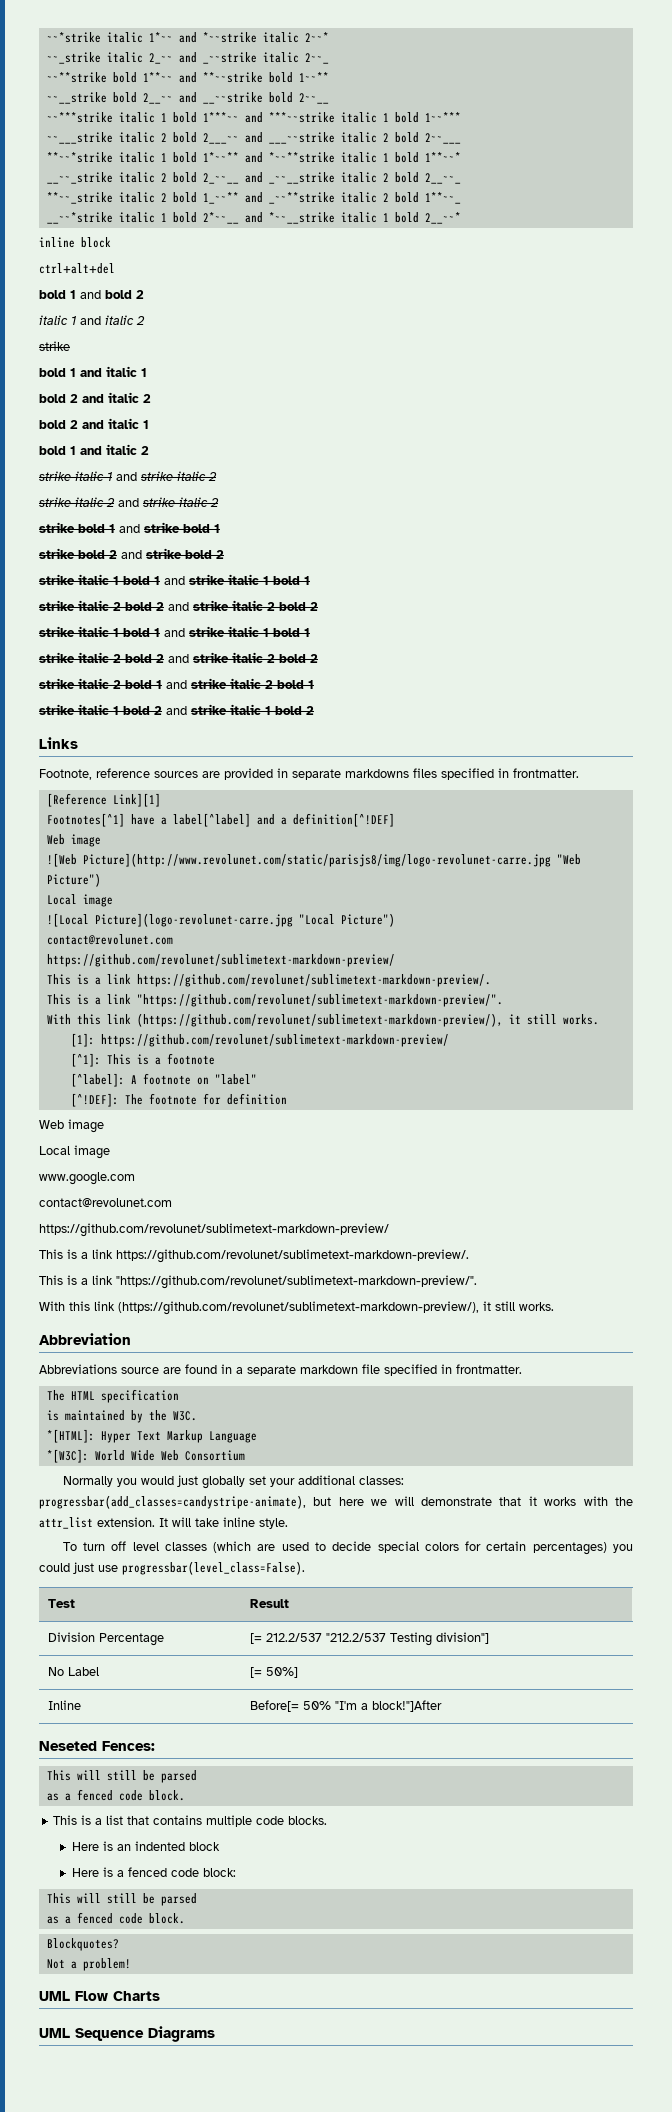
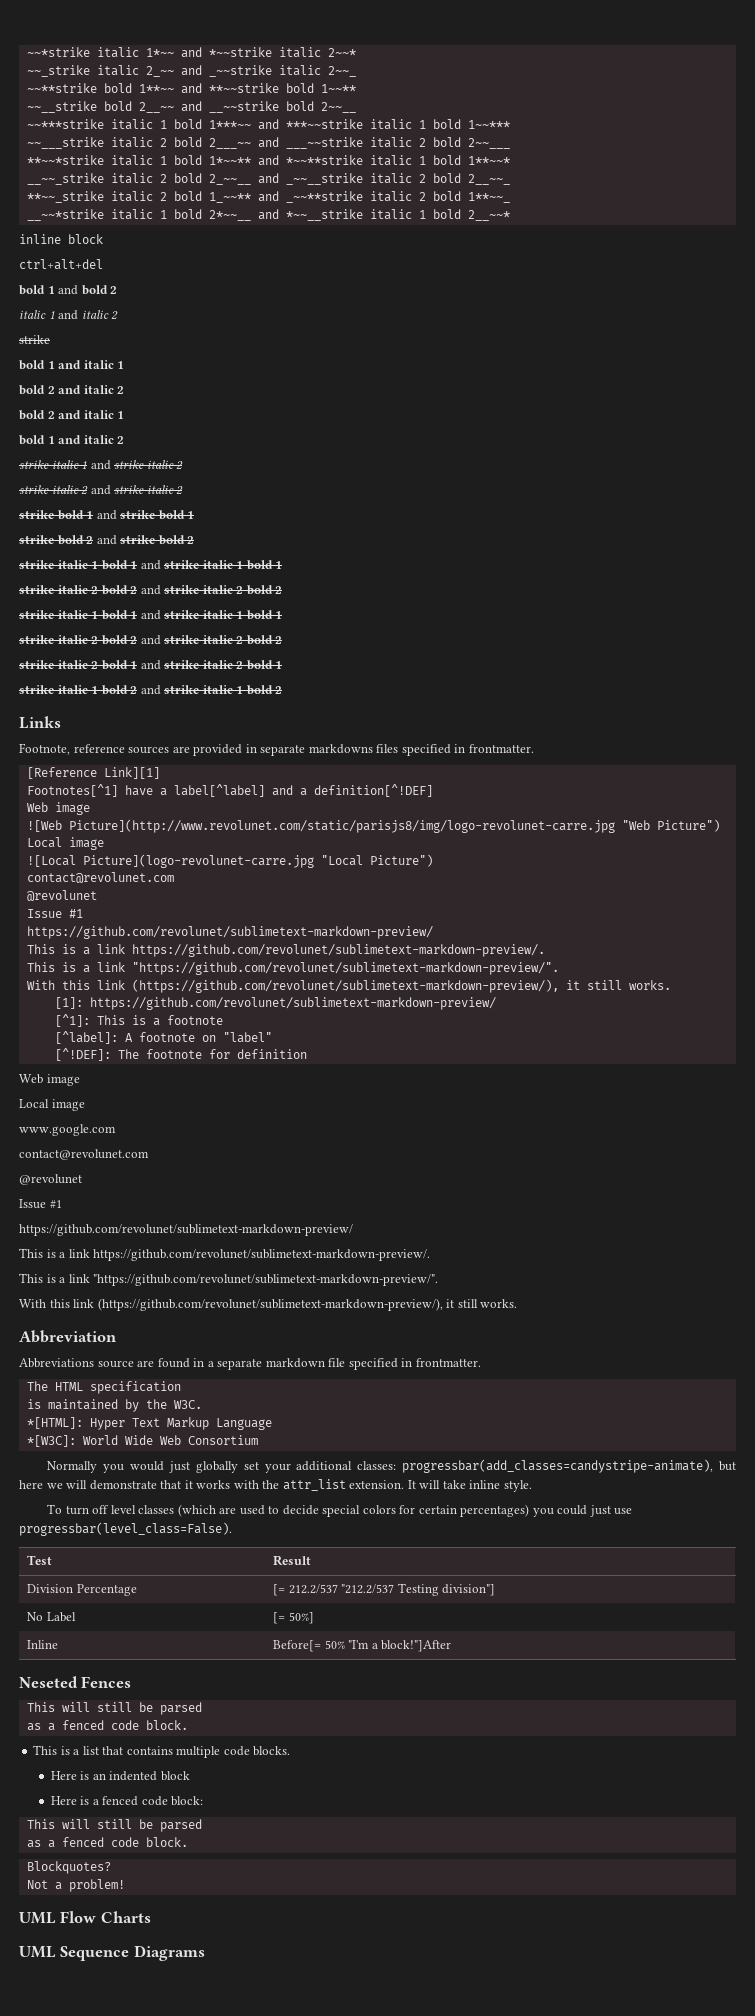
(173, 939) none -> [26,890,97,901] [26,909,83,918] // @revolunet // Issue #1
(172, 1202) none -> [19,1174,82,1185] [19,1199,62,1209] // @revolunet // Issue #1
[102,1741,155,1751] Fences: -> [81,1676,132,1688] Fences

